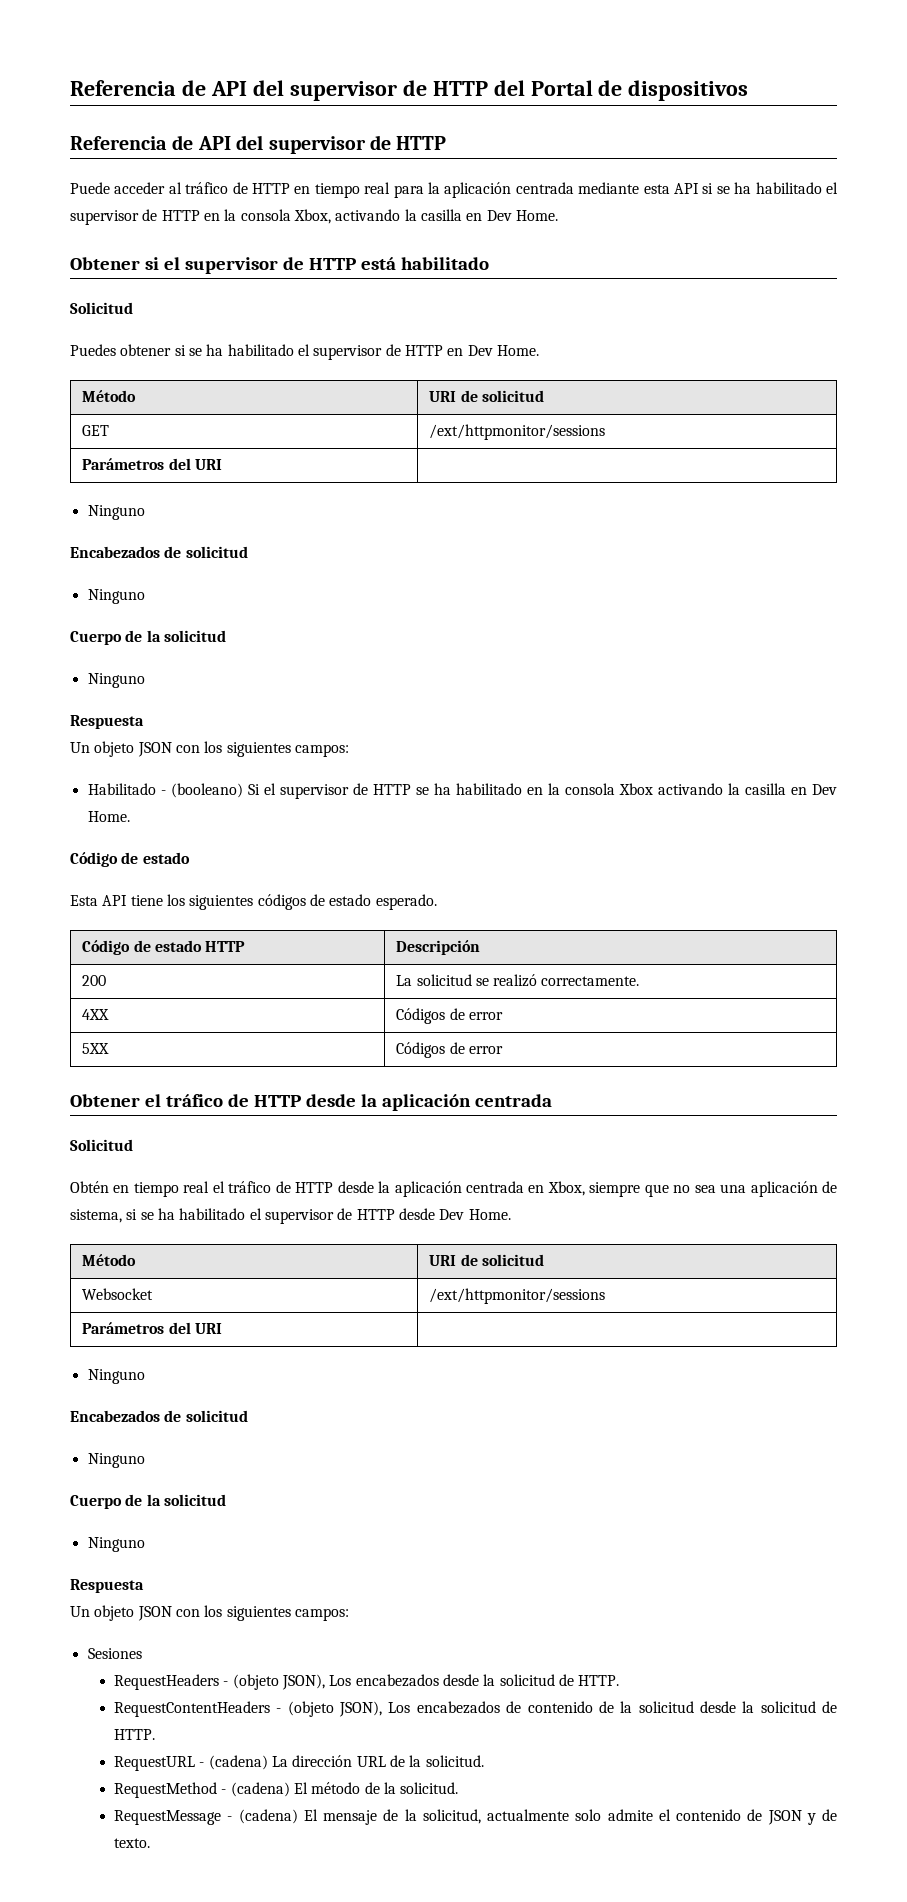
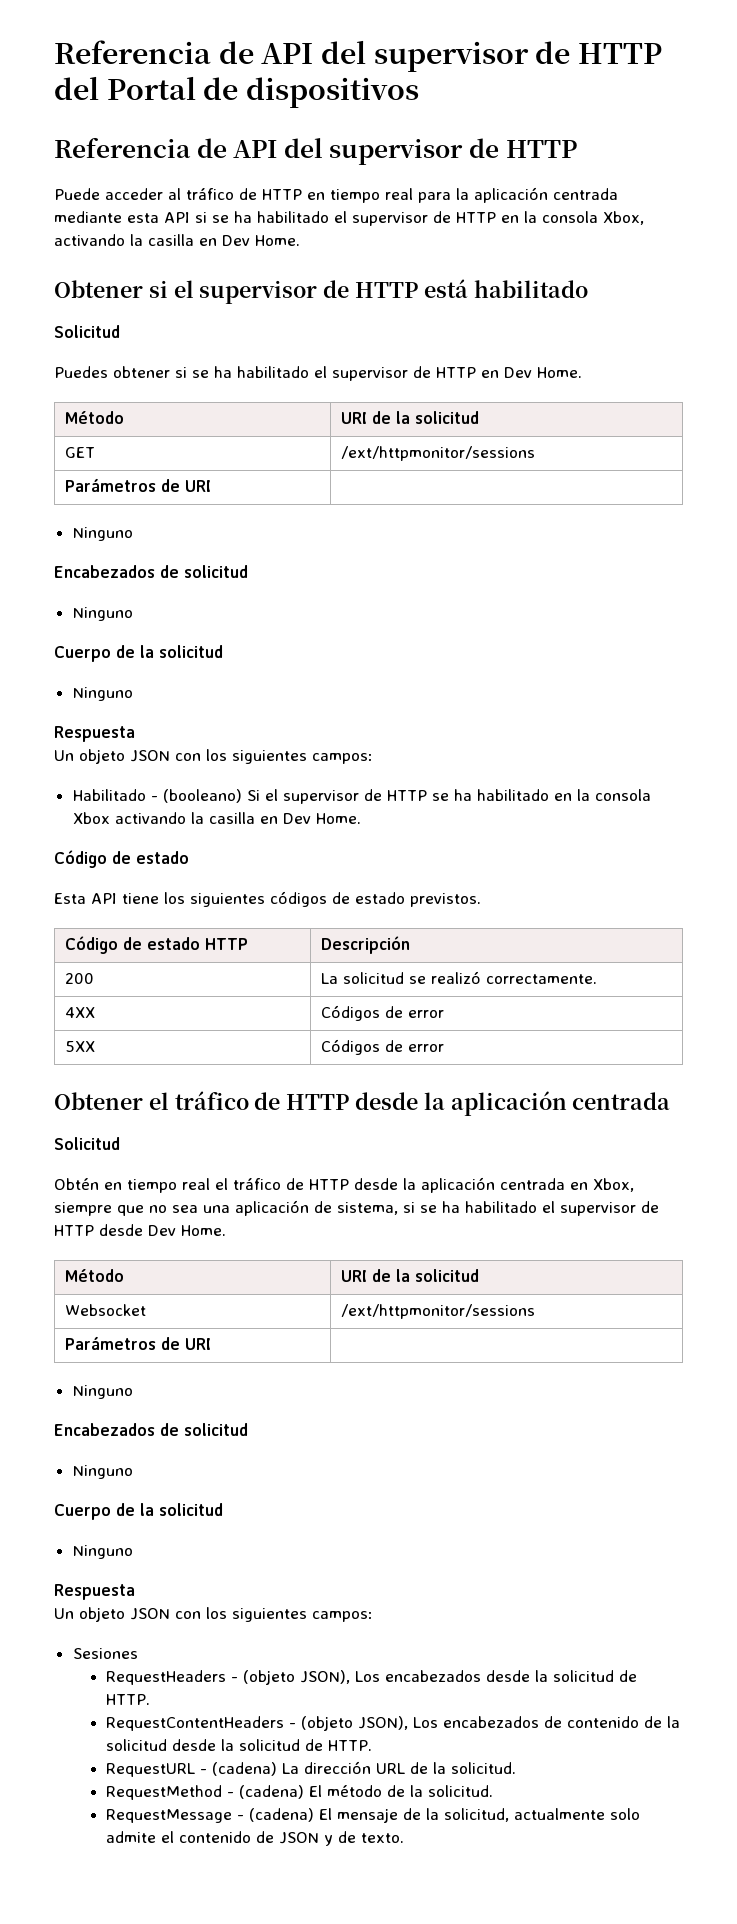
(478, 396) none -> [396,411,411,424] la
[168,458,191,470] del -> [161,479,181,492] de
[375,894,437,910] esperado. -> [410,893,481,907] previstos.
(478, 1260) none -> [396,1269,411,1282] la
[168,1322,191,1334] del -> [161,1337,181,1350] de

